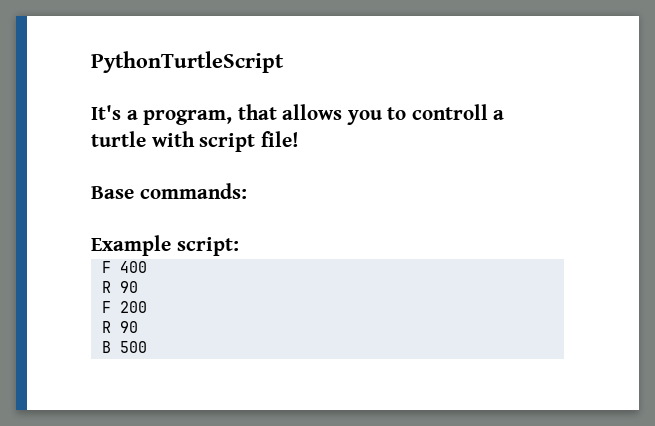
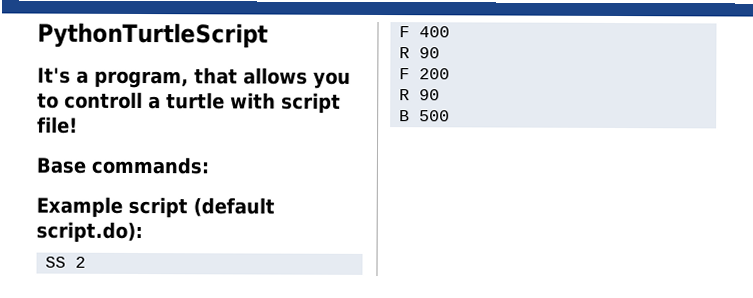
[176,237,239,256] script: -> [128,196,275,219] [36,221,143,244] [45,256,86,268] script (default script.do): // SS 2

